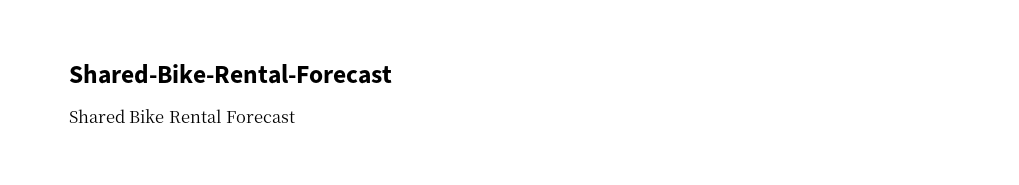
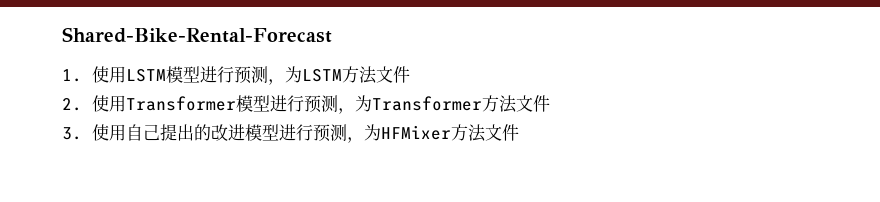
[69,109,296,123] Shared Bike Rental Forecast -> [62,66,410,85] [62,95,550,114] [62,124,519,143] 1.使用LSTM模型进行预测，为LSTM方法文件 // 2.使用Transformer模型进行预测，为Transformer方法文件 // 3.使用自己提出的改进模型进行预测，为HFMixer方法文件

